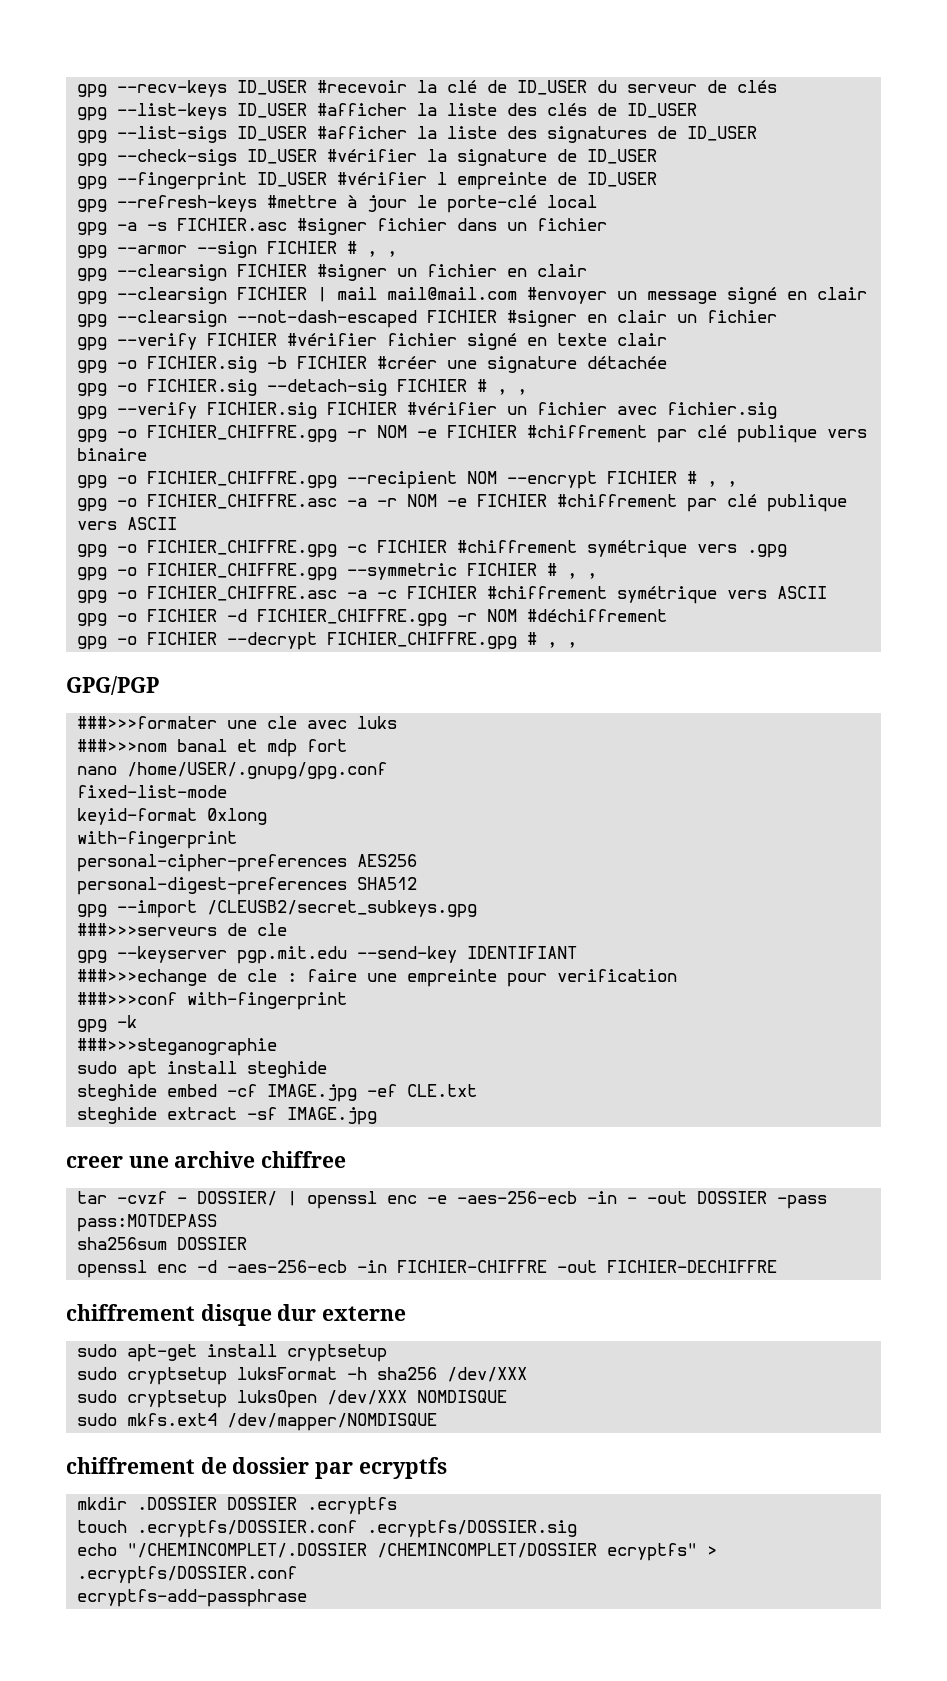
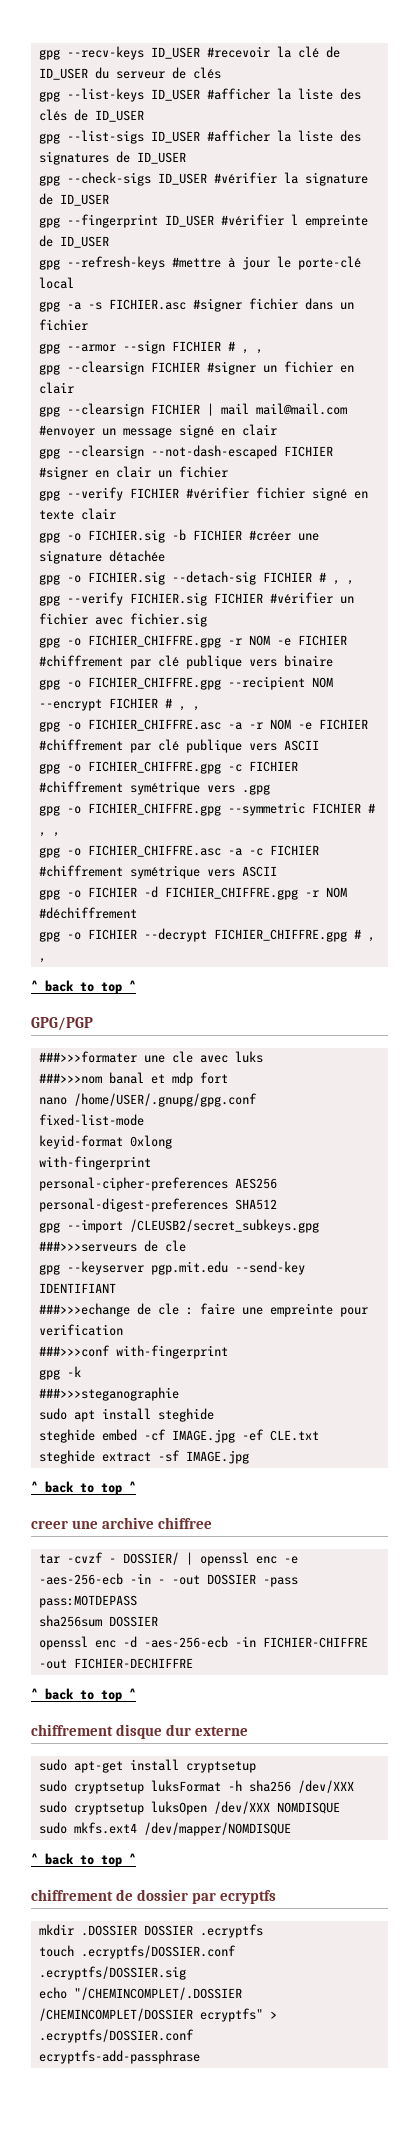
(577, 645) none -> [31,980,136,994] // ^ back to top ^
(377, 1116) none -> [31,1481,136,1495] // ^ back to top ^
(777, 1266) none -> [31,1688,136,1702] // ^ back to top ^
(437, 1422) none -> [31,1853,136,1867] // ^ back to top ^

